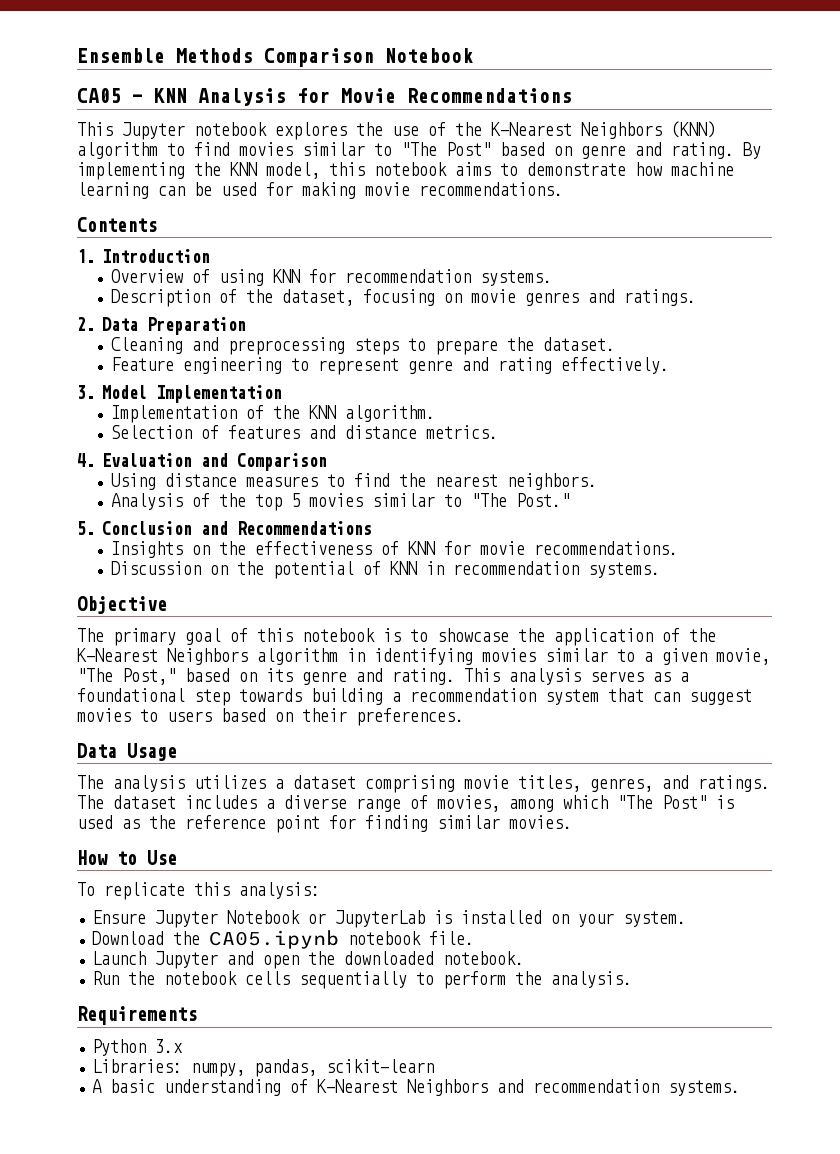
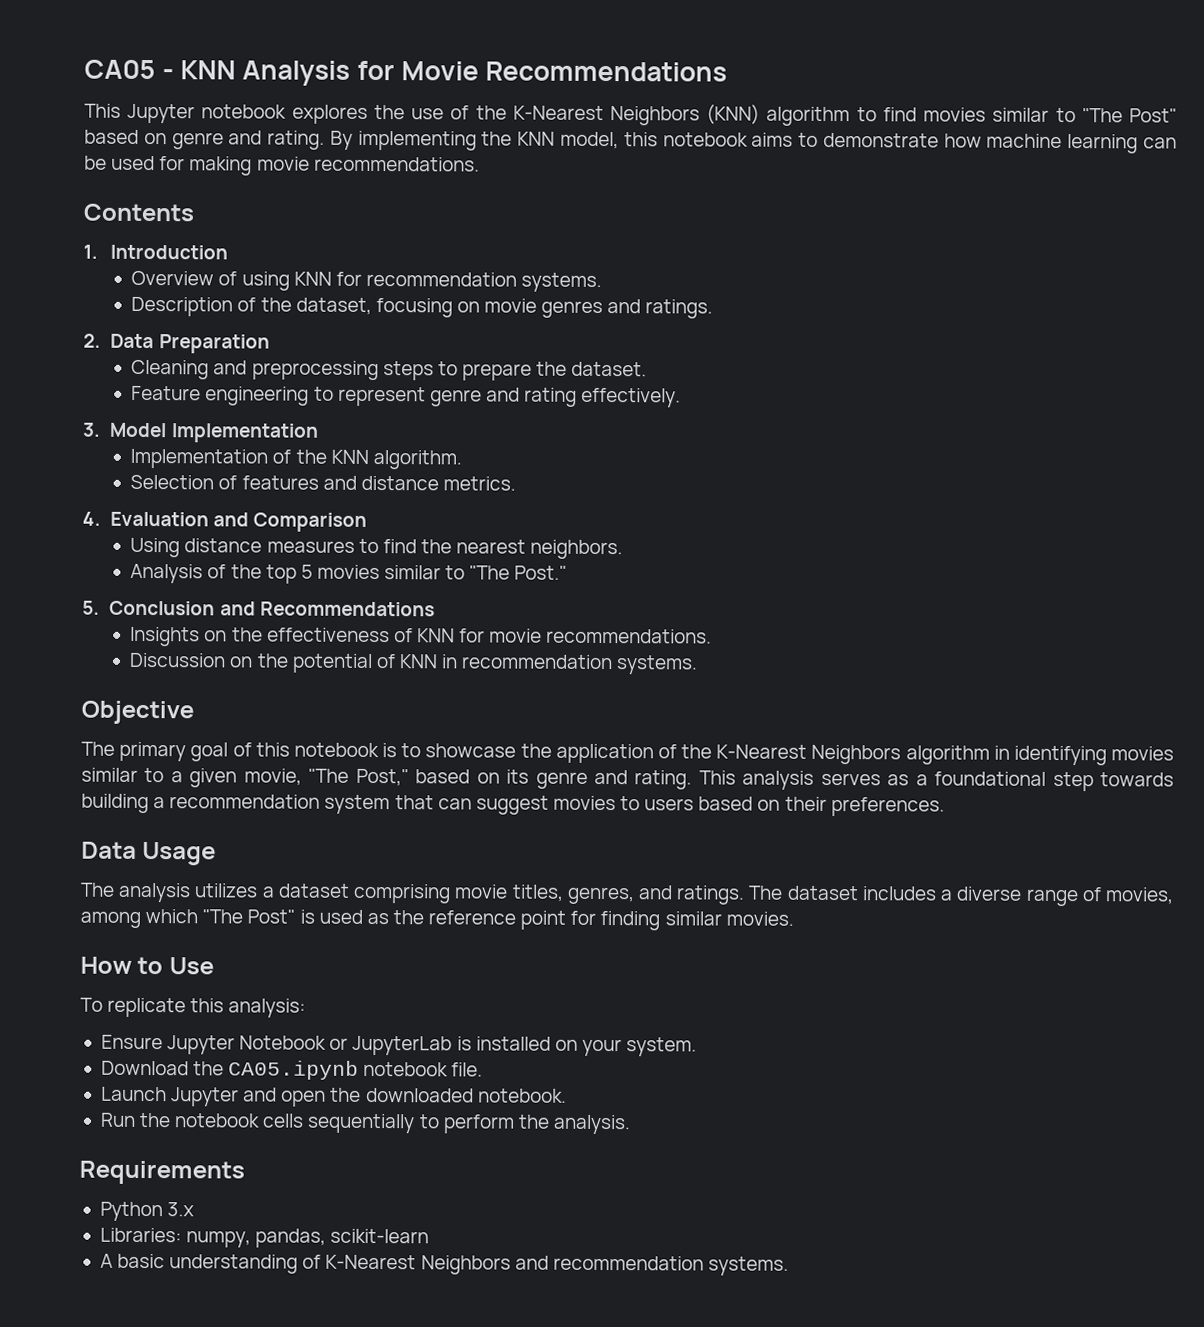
[77,48,473,67] Ensemble Methods Comparison Notebook // -> (84, 69) none

